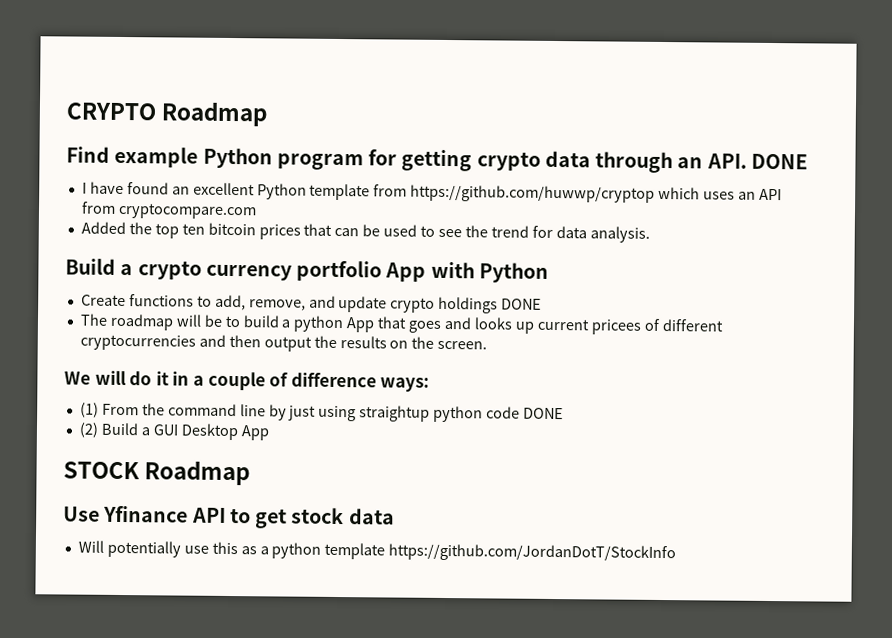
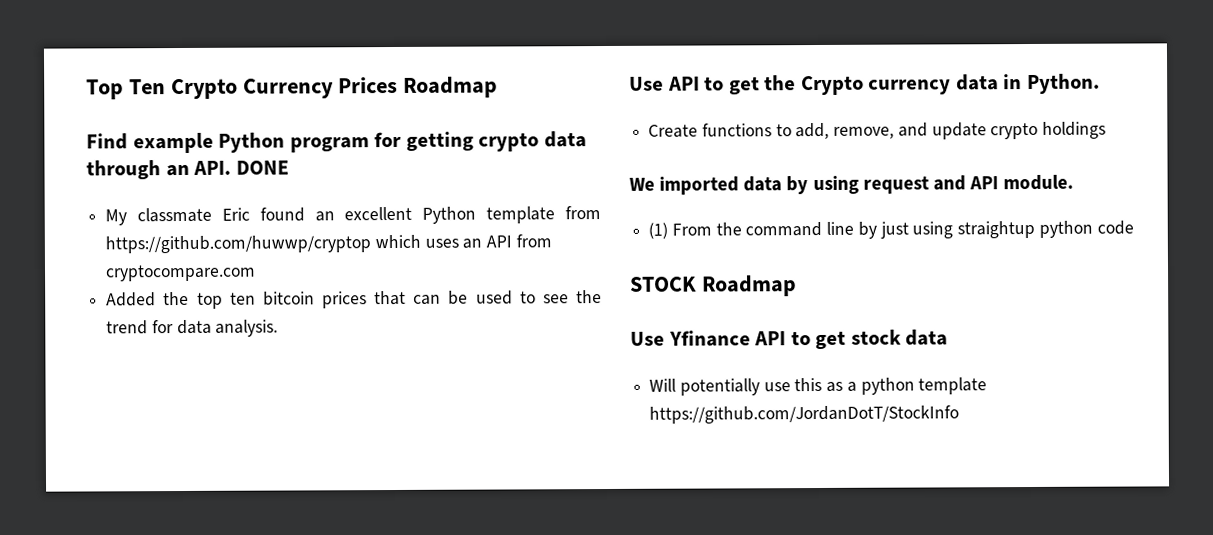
[66,102,156,121] CRYPTO -> [86,76,398,100] Top Ten Crypto Currency Prices
[81,181,124,195] I have -> [105,207,250,226] My classmate Eric
[65,258,549,283] Build a crypto currency portfolio App with Python -> [629,73,1100,96] Use API to get the Crypto currency data in Python.
[501,298,543,310] [79,313,724,335] [79,334,488,352] [64,370,431,392] DONE // The roadmap will be to build a python App that goes and looks up current pricees of different cryptocurrencies and then output the results on the screen. // We will do it in a couple of difference ways: -> [629,174,1075,195] // We imported data by using request and API module.
[523,407,565,420] [78,422,270,441] DONE // (2) Build a GUI Desktop App -> (1134, 227) none

